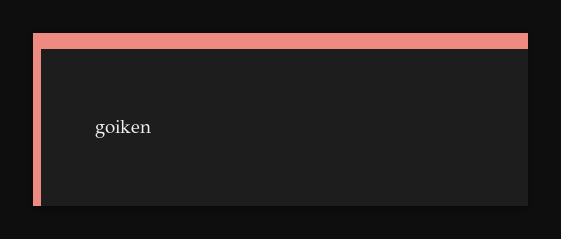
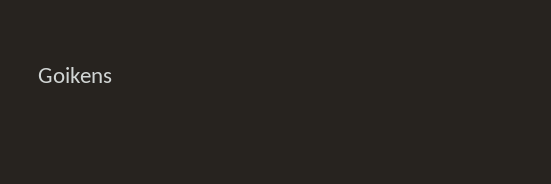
[95,120,151,138] goiken -> [38,67,112,83] Goikens

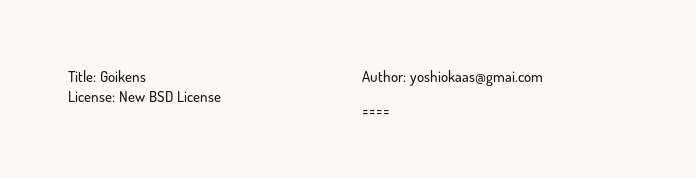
(38, 75) none -> [68,70,96,82] Title:
(112, 75) none -> [68,91,222,102] [362,70,544,86] [362,110,390,116] // License: New BSD License // Author: yoshiokaas@gmai.com // ====

